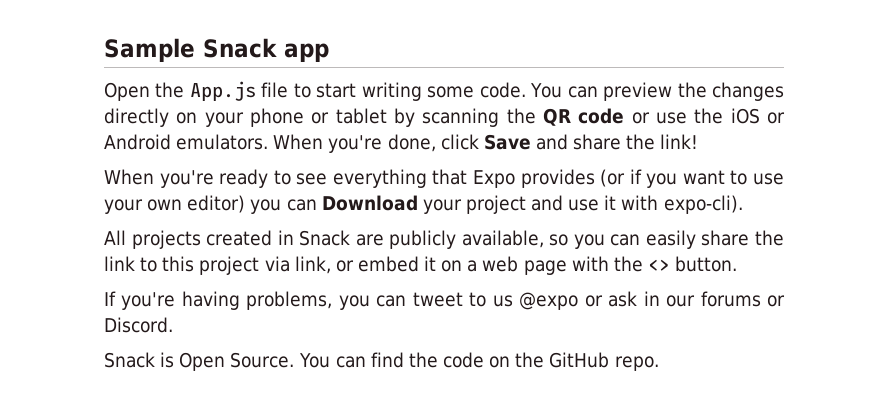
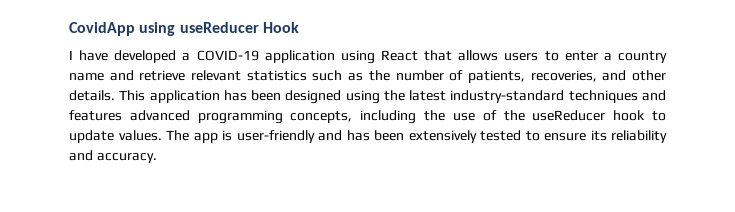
[104,38,329,62] [104,81,784,101] [104,108,786,127] [104,134,699,153] [104,169,784,188] [104,195,743,214] [104,230,785,249] [104,256,738,275] [104,291,785,310] [104,317,173,333] [104,352,659,371] Sample Snack app // Open the App.js file to start writing some code. You can preview the changes directly on your phone or tablet by scanning the QR code or use the iOS or Android emulators. When you're done, click Save and share the link! // When you're ready to see everything that Expo provides (or if you want to use your own editor) you can Download your project and use it with expo-cli). // All projects created in Snack are publicly available, so you can easily share the link to this project via link, or embed it on a web page with the <> button. // If you're having problems, you can tweet to us @expo or ask in our forums or Discord. // Snack is Open Source. You can find the code on the GitHub repo. -> [69,22,299,36] [69,50,667,64] [69,70,666,83] [69,90,666,104] [69,110,666,124] [69,130,667,143] [69,150,157,163] CovidApp using useReducer Hook // I have developed a COVID-19 application using React that allows users to enter a country name and retrieve relevant statistics such as the number of patients, recoveries, and other details. This application has been designed using the latest industry-standard techniques and features advanced programming concepts, including the use of the useReducer hook to update values. The app is user-friendly and has been extensively tested to ensure its reliability and accuracy.

